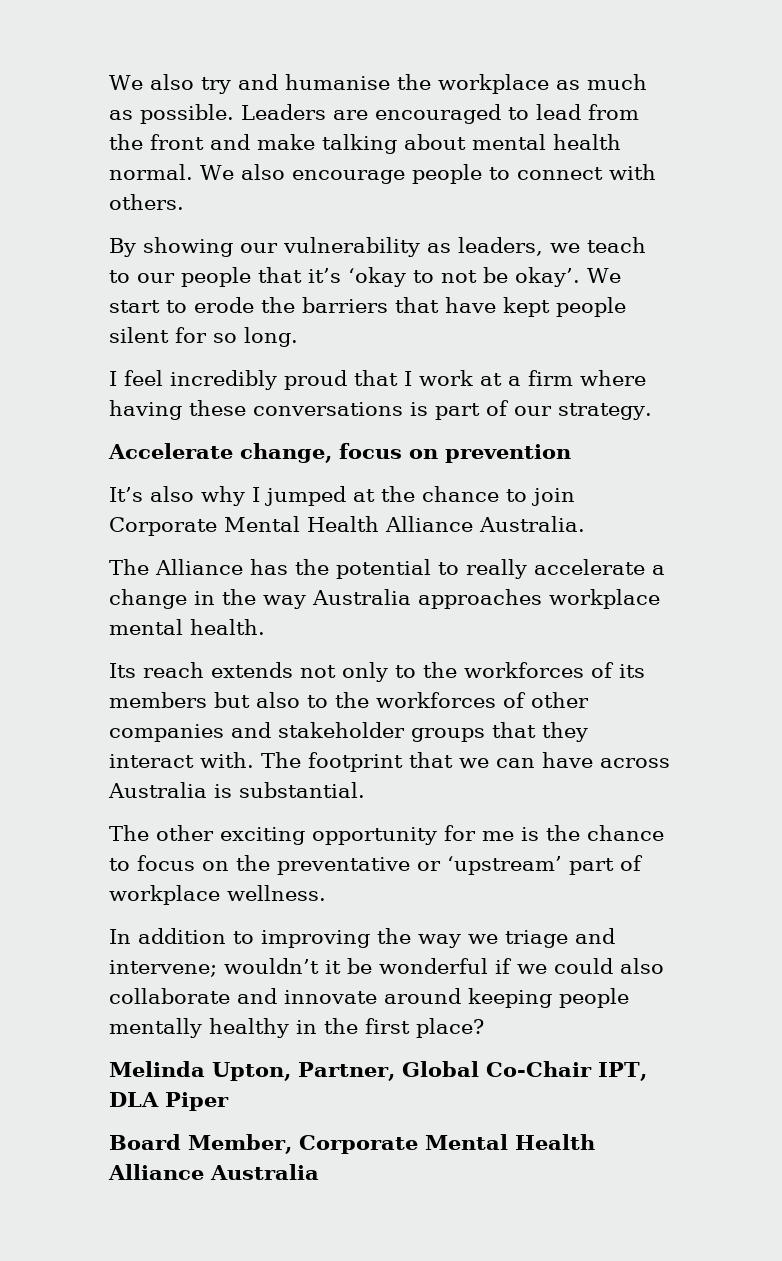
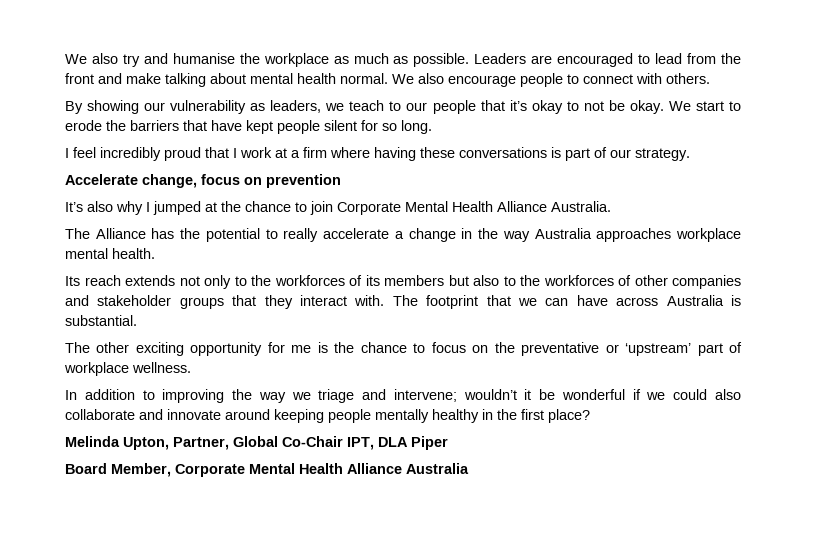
[348,267,406,287] ‘okay -> [531,100,563,114] okay
[515,267,580,287] okay’. -> [629,100,664,114] okay.

